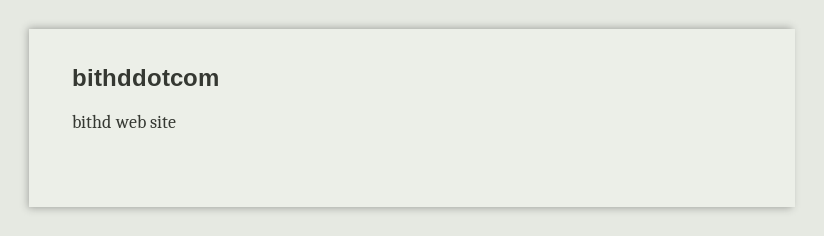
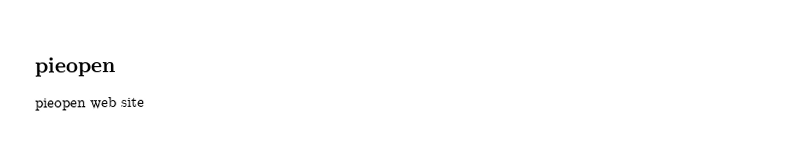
[72,69,219,86] [72,114,111,128] bithddotcom // bithd -> [34,57,115,77] [35,98,87,111] pieopen // pieopen

